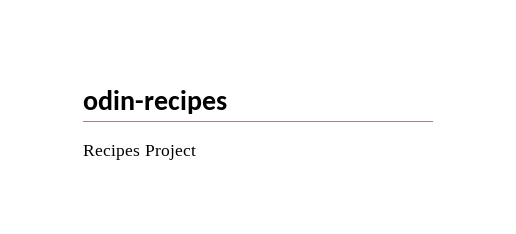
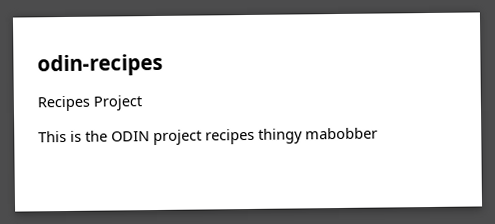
(196, 152) none -> [38,127,378,146] // This is the ODIN project recipes thingy mabobber

